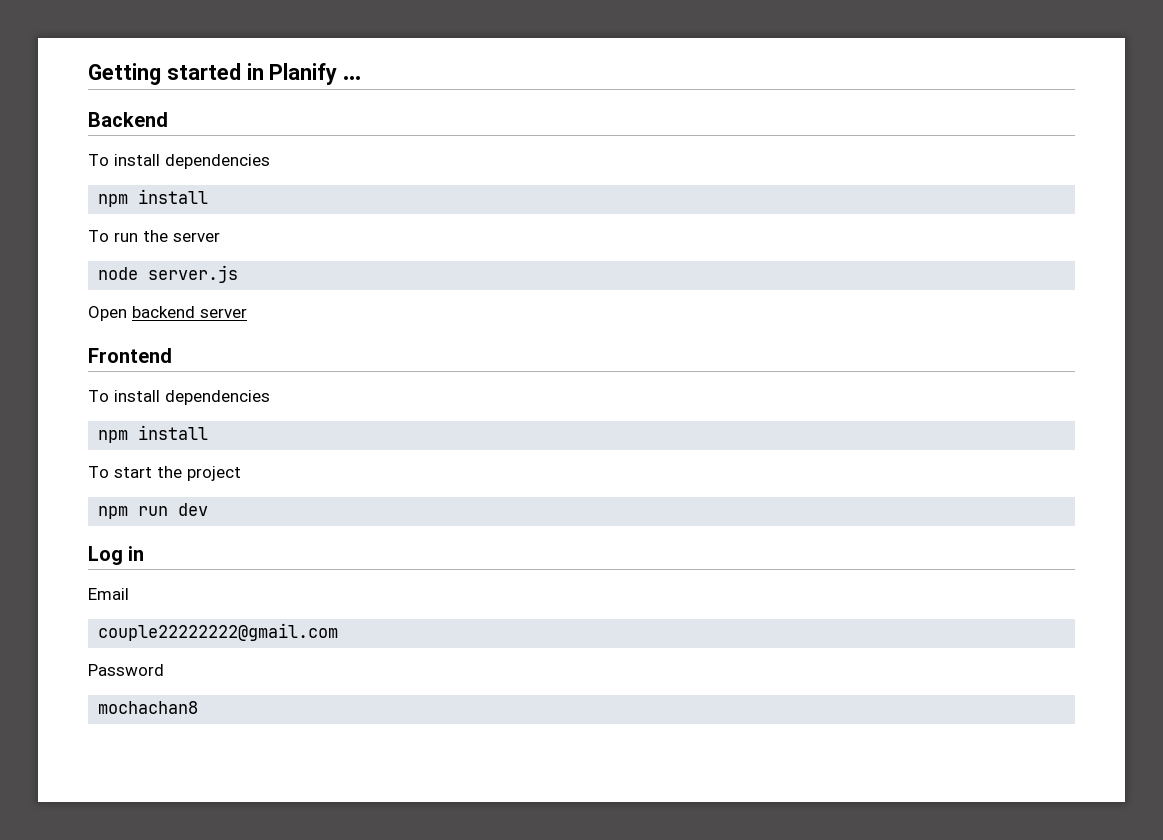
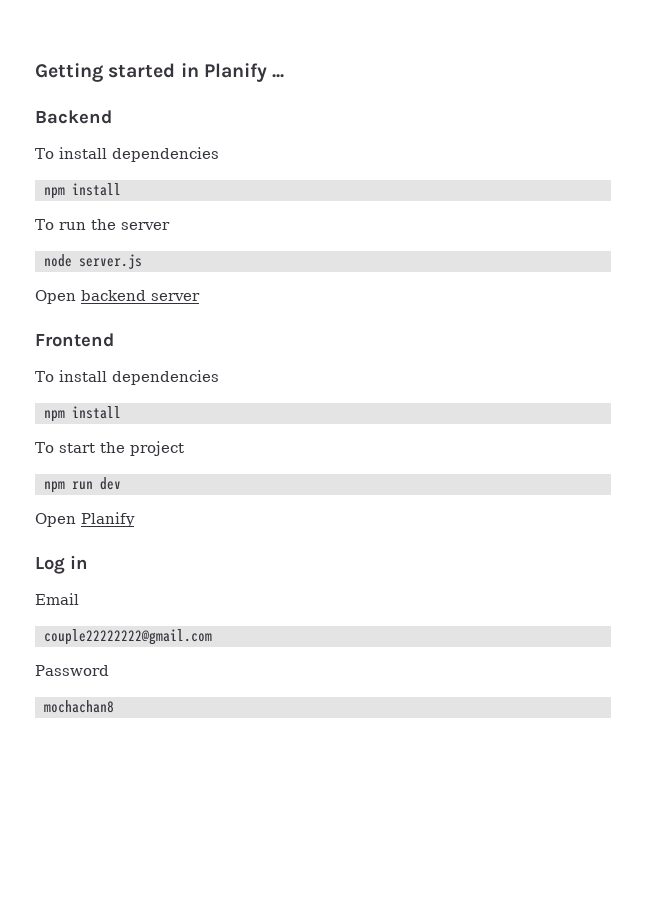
(209, 509) none -> [35,512,135,527] // Open Planify

